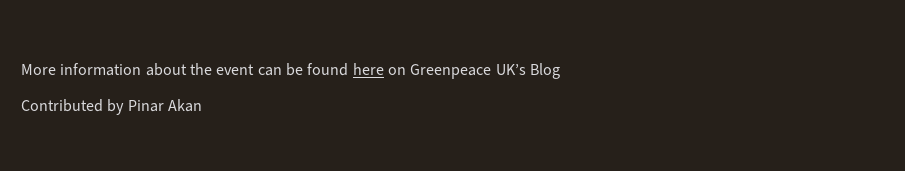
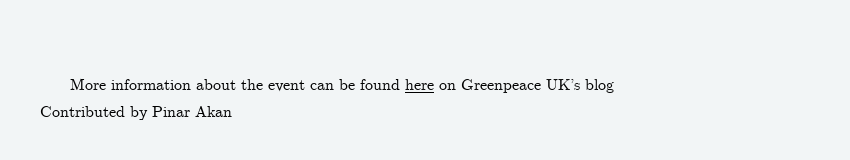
[529,63,560,79] Blog -> [585,79,615,93] blog

